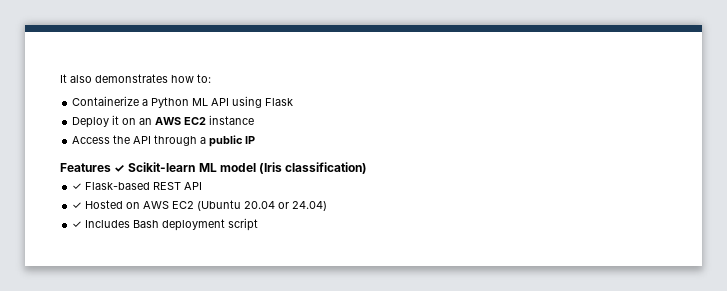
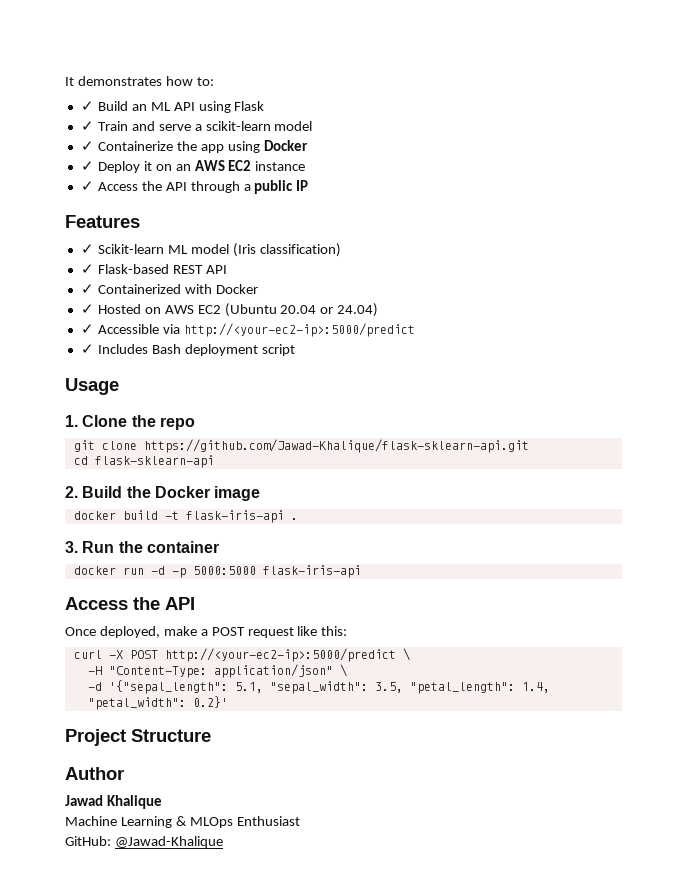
[70,75,92,83] also -> (74, 81) none
[72,96,190,108] Containerize a Python -> [80,101,147,111] ✓ Build an
(294, 102) none -> [80,121,313,131] [80,140,308,153] [80,161,94,171] ✓ Train and serve a scikit-learn model // ✓ Containerize the app using Docker // ✓
(255, 120) none -> [80,181,94,191] ✓
(111, 167) none -> (140, 221) //
(203, 186) none -> [80,284,258,294] // ✓ Containerized with Docker
(328, 206) none -> [80,323,415,337] // ✓ Accessible via http://<your-ec2-ip>:5000/predict
(259, 224) none -> [65,378,119,395] [65,415,195,430] [73,439,529,453] [73,455,214,468] [65,486,261,501] [73,510,298,523] [65,541,219,553] [73,565,361,578] [65,597,195,610] [65,626,348,638] [73,648,410,662] [87,664,347,678] [87,680,550,694] [87,696,228,710] [65,729,211,746] [65,767,124,780] [65,795,162,809] [65,816,300,828] [65,836,223,848] // Usage // 1. Clone the repo // git clone https://github.com/Jawad-Khalique/flask-sklearn-api.git // cd flask-sklearn-api // 2. Build the Docker image // docker build -t flask-iris-api . // 3. Run the container // docker run -d -p 5000:5000 flask-iris-api // Access the API // Once deployed, make a POST request like this: // curl -X POST http://<your-ec2-ip>:5000/predict \ // -H "Content-Type: application/json" \ // -d '{"sepal_length": 5.1, "sepal_width": 3.5, "petal_length": 1.4, "petal_width": 0.2}' // Project Structure // Author // Jawad Khalique // Machine Learning & MLOps Enthusiast // GitHub: @Jawad-Khalique

